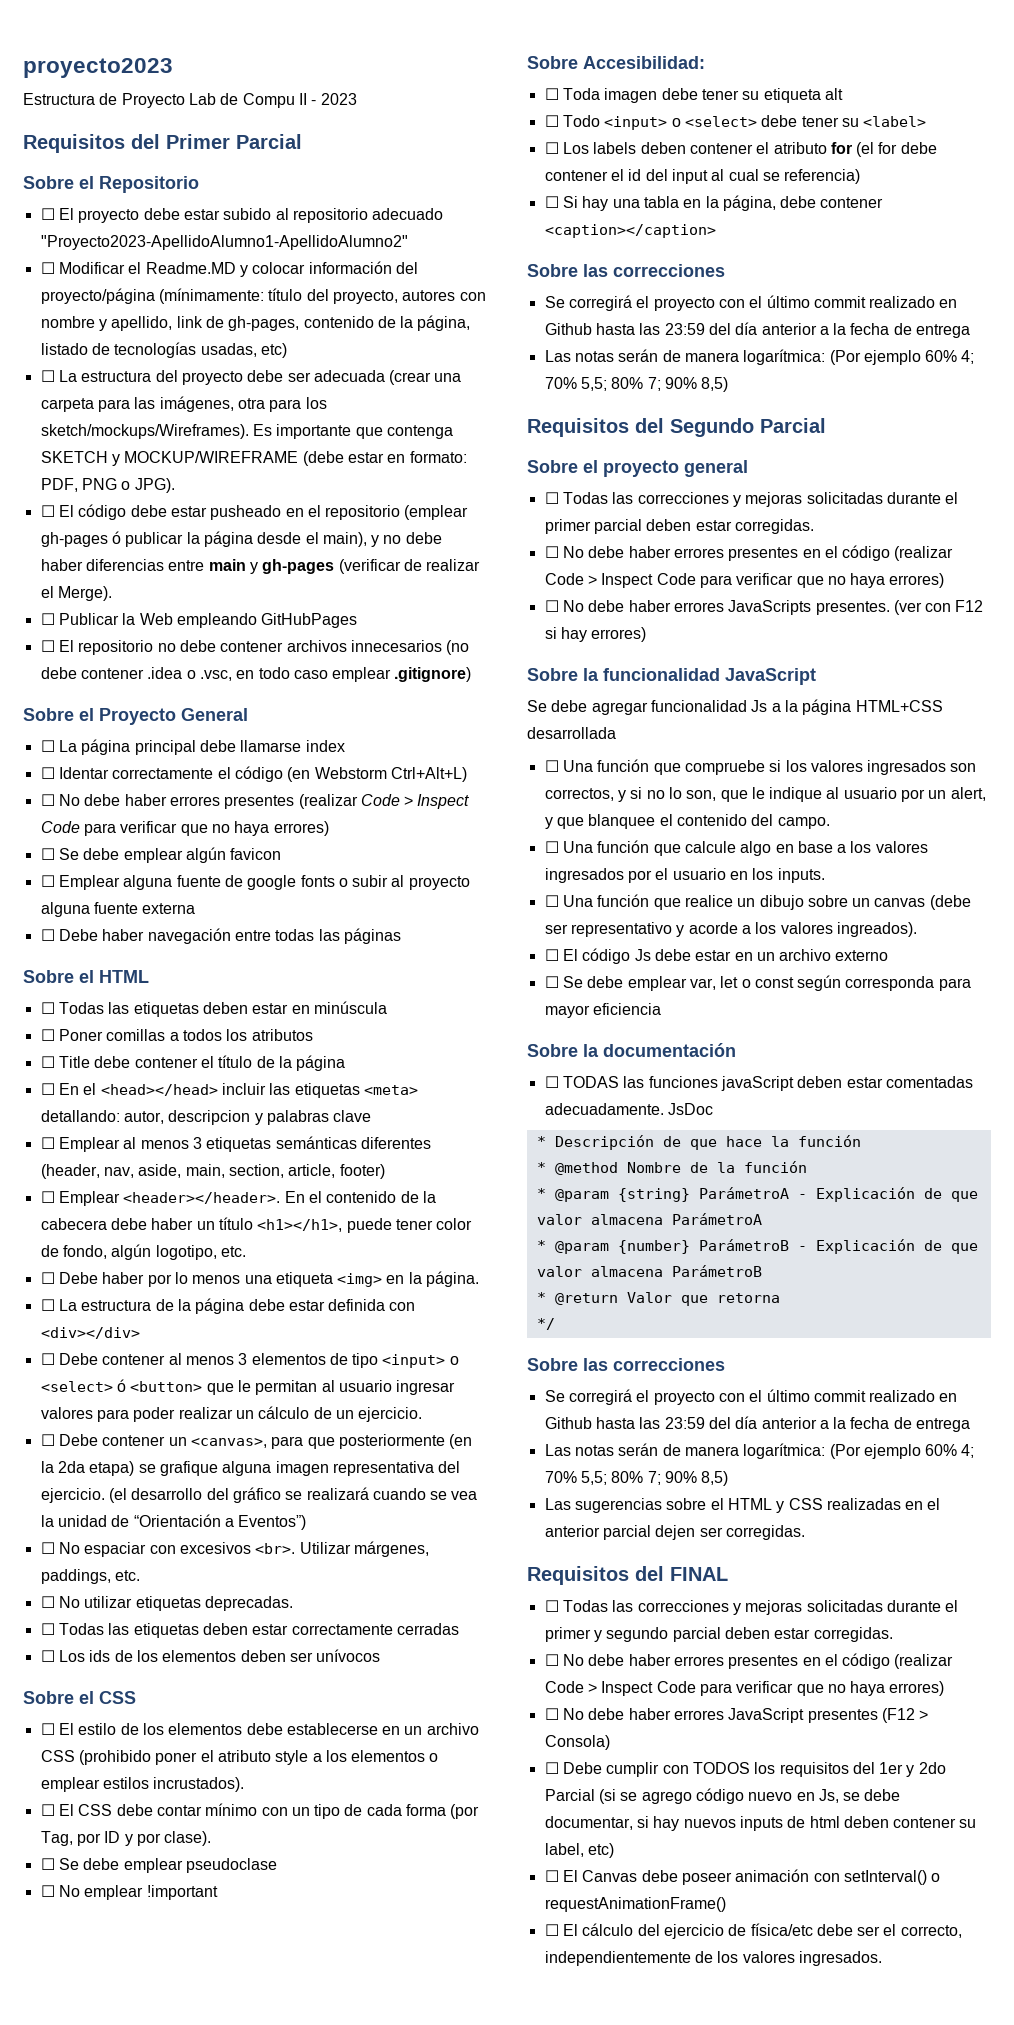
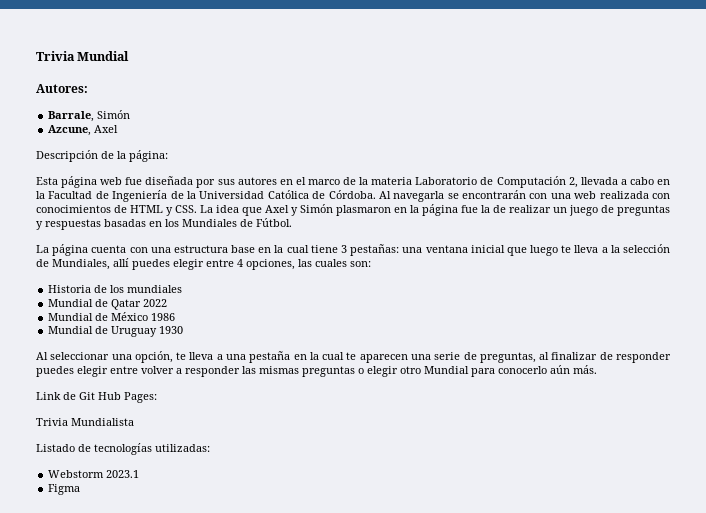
[23,58,173,78] [23,93,357,108] [23,134,302,153] [23,176,199,193] [40,208,444,223] [40,235,408,250] [40,261,418,277] [40,288,486,304] [40,315,471,331] [40,342,287,358] [40,370,462,385] [40,396,327,412] [40,424,453,439] [40,451,467,466] [40,478,175,493] [40,504,469,520] [40,531,442,547] [40,559,481,574] [40,586,112,601] [40,613,358,628] [40,640,470,655] [40,667,472,682] [23,708,248,725] [40,739,345,755] [40,766,467,782] [40,794,470,809] [40,821,329,836] [40,847,282,863] [40,875,470,890] [40,902,196,917] [40,928,401,944] [23,970,149,983] [40,1001,387,1017] [40,1029,313,1041] [40,1055,346,1071] [40,1083,418,1098] [40,1110,372,1125] [40,1136,431,1152] [40,1164,385,1179] [40,1191,436,1206] [40,1217,473,1233] [40,1244,246,1260] [40,1271,480,1287] [40,1298,416,1314] [40,1327,140,1339] [40,1353,459,1368] [40,1379,456,1395] [40,1406,423,1422] [40,1434,473,1449] [40,1461,461,1476] [40,1487,478,1503] [40,1514,307,1530] [40,1541,429,1557] [40,1569,140,1584] [40,1596,293,1611] [40,1623,459,1638] [40,1649,381,1662] [23,1691,136,1704] [40,1723,479,1735] [40,1750,439,1765] [40,1777,245,1792] [40,1803,480,1819] [40,1831,212,1846] [40,1858,277,1873] [40,1885,218,1900] [527,56,705,69] [544,88,843,103] [544,115,927,130] [544,142,937,157] [544,169,861,184] [544,195,884,211] [544,224,716,238] [527,264,725,277] [544,295,958,311] [544,322,971,338] [544,349,975,365] [544,377,729,392] [527,418,826,437] [527,460,748,477] [544,492,959,507] [544,519,814,534] [544,545,954,561] [544,573,945,588] [544,600,984,615] [544,627,647,642] [527,668,816,685] [527,699,943,715] [527,727,616,739] [544,759,977,775] [544,787,986,802] [544,814,830,829] [544,840,928,856] [544,868,825,883] [544,894,971,910] [544,922,917,937] [544,948,889,964] [544,975,971,991] [544,1003,661,1018] [527,1043,736,1057] [544,1076,973,1091] [544,1103,713,1115] [536,1135,861,1150] [536,1161,807,1175] [536,1187,978,1202] [536,1213,762,1225] [536,1239,978,1254] [536,1265,762,1277] [536,1292,780,1306] [536,1318,555,1330] [527,1358,725,1371] [544,1389,958,1405] [544,1416,971,1432] [544,1443,975,1459] [544,1471,729,1486] [544,1498,941,1513] [544,1525,805,1540] [527,1566,728,1585] [544,1600,959,1615] [544,1627,893,1642] [544,1653,954,1669] [544,1681,945,1696] [544,1708,929,1723] [544,1735,610,1750] [544,1762,946,1777] [544,1788,901,1804] [544,1816,977,1831] [544,1843,614,1858] [544,1869,941,1885] [544,1897,726,1912] [544,1923,962,1939] [544,1951,882,1966] proyecto2023 // Estructura de Proyecto Lab de Compu II - 2023 // Requisitos del Primer Parcial // Sobre el Repositorio // ☐ El proyecto debe estar subido al repositorio adecuado "Proyecto2023-ApellidoAlumno1-ApellidoAlumno2" // ☐ Modificar el Readme.MD y colocar información del proyecto/página (mínimamente: título del proyecto, autores con nombre y apellido, link de gh-pages, contenido de la página, listado de tecnologías usadas, etc) // ☐ La estructura del proyecto debe ser adecuada (crear una carpeta para las imágenes, otra para los sketch/mockups/Wireframes). Es importante que contenga SKETCH y MOCKUP/WIREFRAME (debe estar en formato: PDF, PNG o JPG). // ☐ El código debe estar pusheado en el repositorio (emplear gh-pages ó publicar la página desde el main), y no debe haber diferencias entre main y gh-pages (verificar de realizar el Merge). // ☐ Publicar la Web empleando GitHubPages // ☐ El repositorio no debe contener archivos innecesarios (no debe contener .idea o .vsc, en todo caso emplear .gitignore) // Sobre el Proyecto General // ☐ La página principal debe llamarse index // ☐ Identar correctamente el código (en Webstorm Ctrl+Alt+L) // ☐ No debe haber errores presentes (realizar Code > Inspect Code para verificar que no haya errores) // ☐ Se debe emplear algún favicon // ☐ Emplear alguna fuente de google fonts o subir al proyecto alguna fuente externa // ☐ Debe haber navegación entre todas las páginas // Sobre el HTML // ☐ Todas las etiquetas deben estar en minúscula // ☐ Poner comillas a todos los atributos // ☐ Title debe contener el título de la página // ☐ En el <head></head> incluir las etiquetas <meta> detallando: autor, descripcion y palabras clave // ☐ Emplear al menos 3 etiquetas semánticas diferentes (header, nav, aside, main, section, article, footer) // ☐ Emplear <header></header>. En el contenido de la cabecera debe haber un título <h1></h1>, puede tener color de fondo, algún logotipo, etc. // ☐ Debe haber por lo menos una etiqueta <img> en la página. // ☐ La estructura de la página debe estar definida con <div></div> // ☐ Debe contener al menos 3 elementos de tipo <input> o <select> ó <button> que le permitan al usuario ingresar valores para poder realizar un cálculo de un ejercicio. // ☐ Debe contener un <canvas>, para que posteriormente (en la 2da etapa) se grafique alguna imagen representativa del ejercicio. (el desarrollo del gráfico se realizará cuando se vea la unidad de “Orientación a Eventos”) // ☐ No espaciar con excesivos <br>. Utilizar márgenes, paddings, etc. // ☐ No utilizar etiquetas deprecadas. // ☐ Todas las etiquetas deben estar correctamente cerradas // ☐ Los ids de los elementos deben ser unívocos // Sobre el CSS // ☐ El estilo de los elementos debe establecerse en un archivo CSS (prohibido poner el atributo style a los elementos o emplear estilos incrustados). // ☐ El CSS debe contar mínimo con un tipo de cada forma (por Tag, por ID y por clase). // ☐ Se debe emplear pseudoclase // ☐ No emplear !important // Sobre Accesibilidad: // ☐ Toda imagen debe tener su etiqueta alt // ☐ Todo <input> o <select> debe tener su <label> // ☐ Los labels deben contener el atributo for (el for debe contener el id del input al cual se referencia) // ☐ Si hay una tabla en la página, debe contener <caption></caption> // Sobre las correcciones // Se corregirá el proyecto con el último commit realizado en Github hasta las 23:59 del día anterior a la fecha de entrega // Las notas serán de manera logarítmica: (Por ejemplo 60% 4; 70% 5,5; 80% 7; 90% 8,5) // Requisitos del Segundo Parcial // Sobre el proyecto general // ☐ Todas las correcciones y mejoras solicitadas durante el primer parcial deben estar corregidas. // ☐ No debe haber errores presentes en el código (realizar Code > Inspect Code para verificar que no haya errores) // ☐ No debe haber errores JavaScripts presentes. (ver con F12 si hay errores) // Sobre la funcionalidad JavaScript // Se debe agregar funcionalidad Js a la página HTML+CSS desarrollada // ☐ Una función que compruebe si los valores ingresados son correctos, y si no lo son, que le indique al usuario por un alert, y que blanquee el contenido del campo. // ☐ Una función que calcule algo en base a los valores ingresados por el usuario en los inputs. // ☐ Una función que realice un dibujo sobre un canvas (debe ser representativo y acorde a los valores ingreados). // ☐ El código Js debe estar en un archivo externo // ☐ Se debe emplear var, let o const según corresponda para mayor eficiencia // Sobre la documentación // ☐ TODAS las funciones javaScript deben estar comentadas adecuadamente. JsDoc // * Descripción de que hace la función // * @method Nombre de la función // * @param {string} ParámetroA - Explicación de que valor almacena ParámetroA // * @param {number} ParámetroB - Explicación de que valor almacena ParámetroB // * @return Valor que retorna // */ // Sobre las correcciones // Se corregirá el proyecto con el último commit realizado en Github hasta las 23:59 del día anterior a la fecha de entrega // Las notas serán de manera logarítmica: (Por ejemplo 60% 4; 70% 5,5; 80% 7; 90% 8,5) // Las sugerencias sobre el HTML y CSS realizadas en el anterior parcial dejen ser corregidas. // Requisitos del FINAL // ☐ Todas las correcciones y mejoras solicitadas durante el primer y segundo parcial deben estar corregidas. // ☐ No debe haber errores presentes en el código (realizar Code > Inspect Code para verificar que no haya errores) // ☐ No debe haber errores JavaScript presentes (F12 > Consola) // ☐ Debe cumplir con TODOS los requisitos del 1er y 2do Parcial (si se agrego código nuevo en Js, se debe documentar, si hay nuevos inputs de html deben contener su label, etc) // ☐ El Canvas debe poseer animación con setInterval() o requestAnimationFrame() // ☐ El cálculo del ejercicio de física/etc debe ser el correcto, independientemente de los valores ingresados. -> [36,51,130,61] [36,84,88,93] [48,110,131,122] [48,125,119,136] [36,150,168,162] [36,176,670,188] [36,190,671,202] [36,204,670,216] [36,218,292,230] [36,244,670,256] [36,258,371,270] [48,285,183,293] [48,299,168,310] [48,312,176,321] [48,326,184,337] [36,351,672,363] [36,365,597,377] [36,392,157,403] [36,418,134,426] [36,443,210,455] [48,470,140,478] [48,484,81,495] Trivia Mundial // Autores: // Barrale, Simón // Azcune, Axel // Descripción de la página: // Esta página web fue diseñada por sus autores en el marco de la materia Laboratorio de Computación 2, llevada a cabo en la Facultad de Ingeniería de la Universidad Católica de Córdoba. Al navegarla se encontrarán con una web realizada con conocimientos de HTML y CSS. La idea que Axel y Simón plasmaron en la página fue la de realizar un juego de preguntas y respuestas basadas en los Mundiales de Fútbol. // La página cuenta con una estructura base en la cual tiene 3 pestañas: una ventana inicial que luego te lleva a la selección de Mundiales, allí puedes elegir entre 4 opciones, las cuales son: // Historia de los mundiales // Mundial de Qatar 2022 // Mundial de México 1986 // Mundial de Uruguay 1930 // Al seleccionar una opción, te lleva a una pestaña en la cual te aparecen una serie de preguntas, al finalizar de responder puedes elegir entre volver a responder las mismas preguntas o elegir otro Mundial para conocerlo aún más. // Link de Git Hub Pages: // Trivia Mundialista // Listado de tecnologías utilizadas: // Webstorm 2023.1 // Figma

